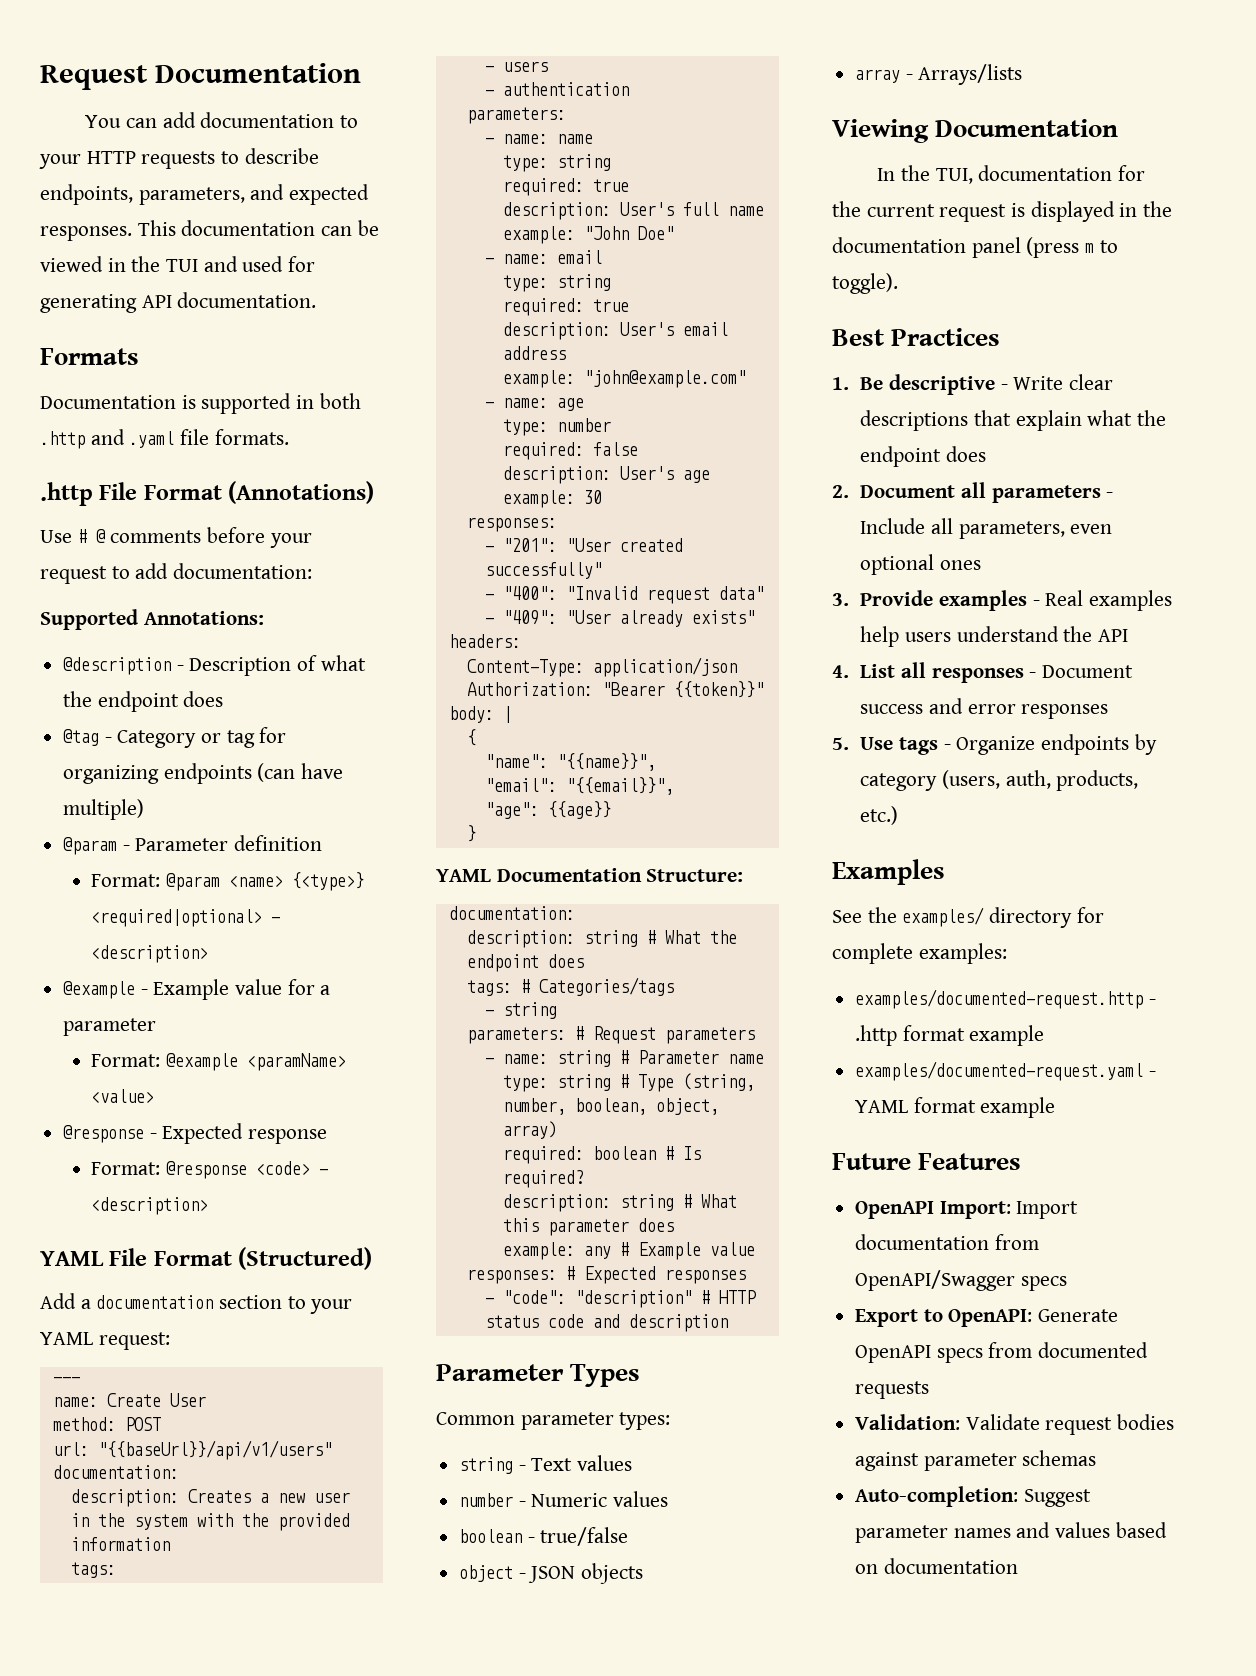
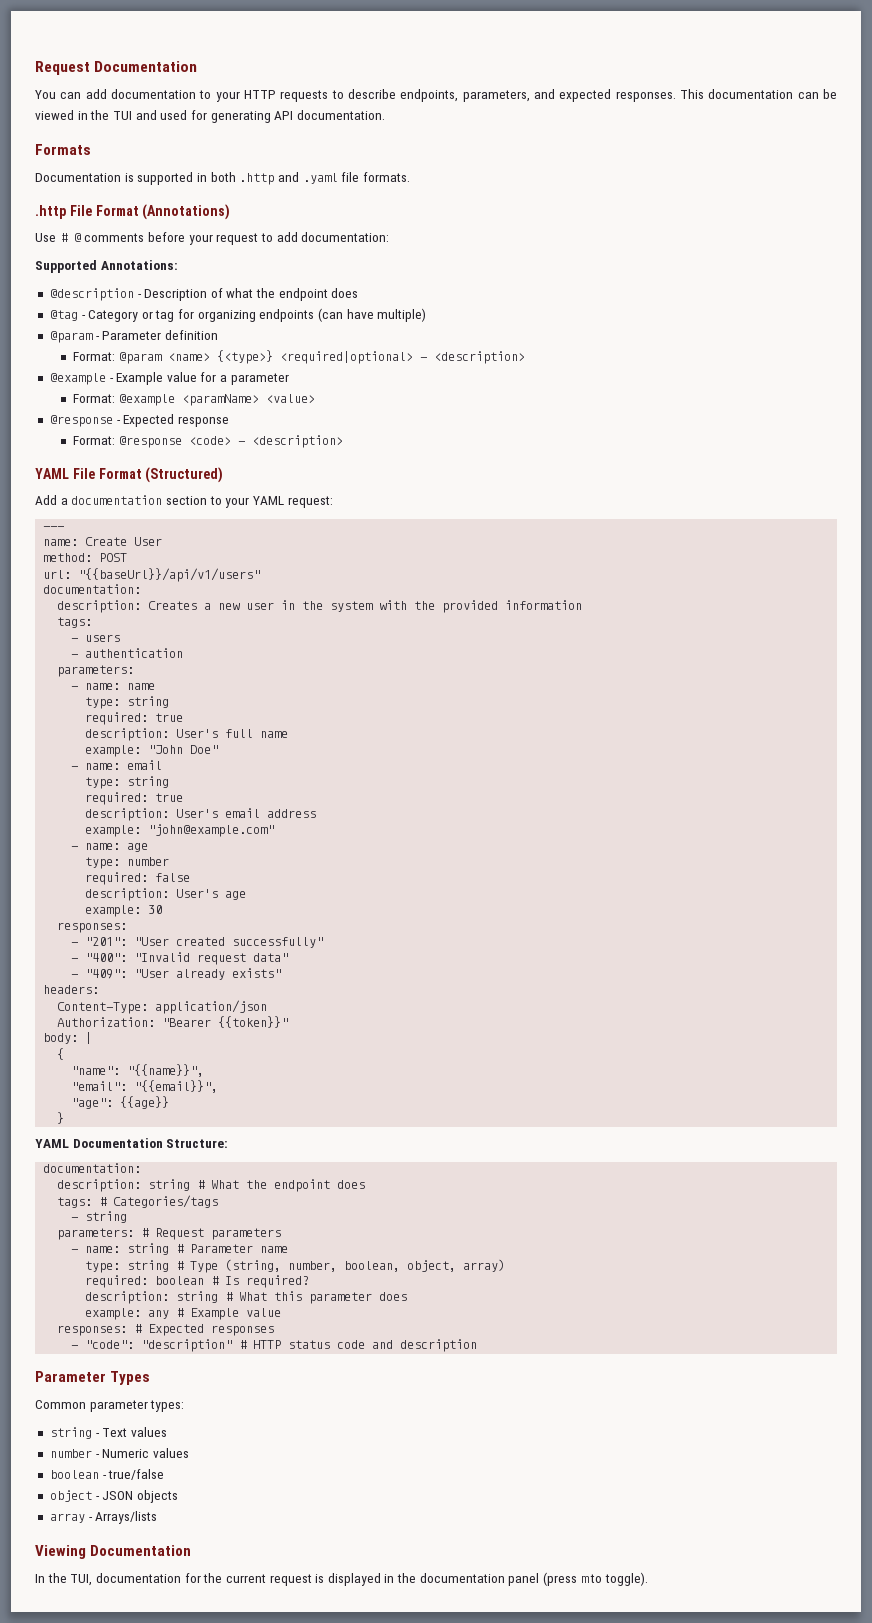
[832,328,1001,346] [832,374,1114,395] [860,410,1167,431] [860,446,986,467] [832,482,1114,503] [860,518,1113,539] [860,554,981,575] [832,590,1173,611] [860,626,1129,647] [832,662,1134,683] [860,698,1109,719] [832,734,1157,755] [860,770,1139,791] [860,806,899,825] [832,859,945,885] [832,907,1104,928] [832,943,1007,964] [855,989,1156,1009] [855,1025,1045,1046] [855,1061,1156,1081] [855,1097,1056,1118] [832,1153,1022,1170] [855,1201,1079,1219] [855,1234,1039,1250] [855,1270,1067,1291] [855,1309,1119,1327] [855,1342,1149,1363] [855,1381,930,1399] [855,1414,1175,1435] [855,1450,1097,1471] [855,1486,1091,1507] [855,1522,1167,1543] [855,1558,1018,1574] // Best Practices // 1. Be descriptive - Write clear descriptions that explain what the endpoint does // 2. Document all parameters - Include all parameters, even optional ones // 3. Provide examples - Real examples help users understand the API // 4. List all responses - Document success and error responses // 5. Use tags - Organize endpoints by category (users, auth, products, etc.) // Examples // See the examples/ directory for complete examples: // examples/documented-request.http - .http format example // examples/documented-request.yaml - YAML format example // Future Features // OpenAPI Import: Import documentation from OpenAPI/Swagger specs // Export to OpenAPI: Generate OpenAPI specs from documented requests // Validation: Validate request bodies against parameter schemas // Auto-completion: Suggest parameter names and values based on documentation -> (648, 1579) none

